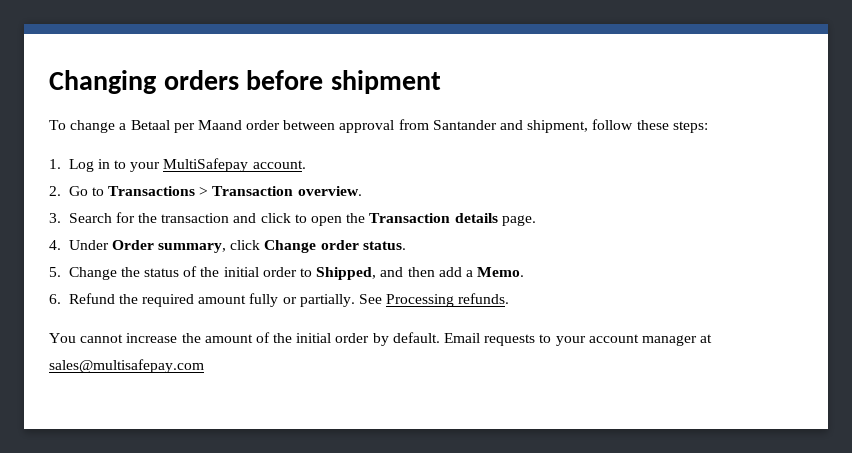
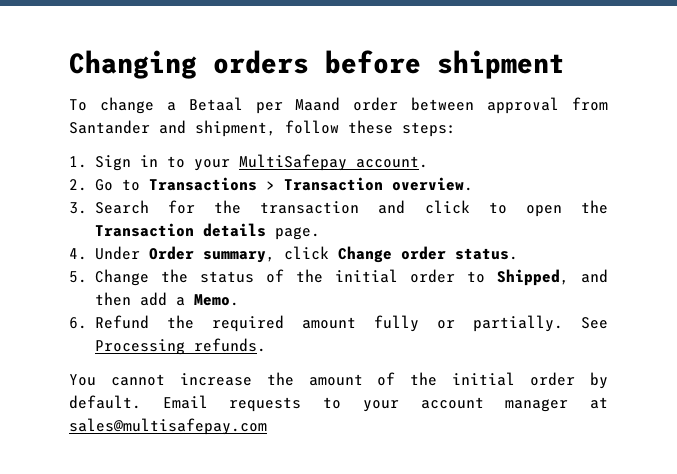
[68,159,94,172] Log -> [94,155,131,171] Sign

